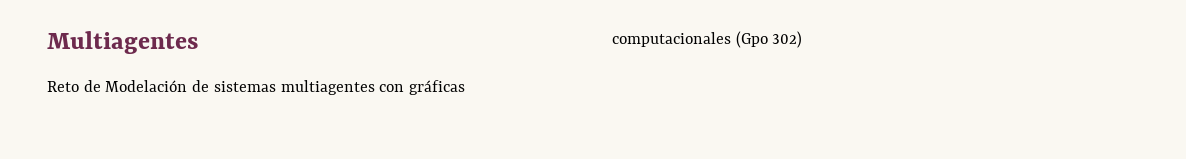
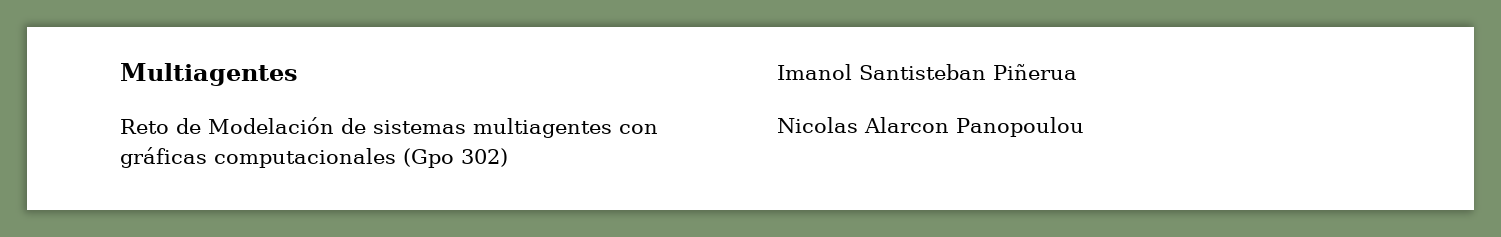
(803, 39) none -> [777,64,1077,80] [777,117,1084,137] // Imanol Santisteban Piñerua // Nicolas Alarcon Panopoulou

